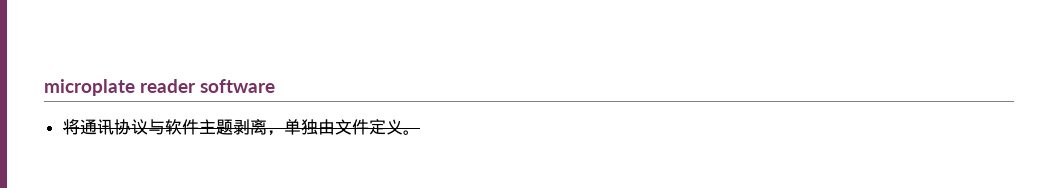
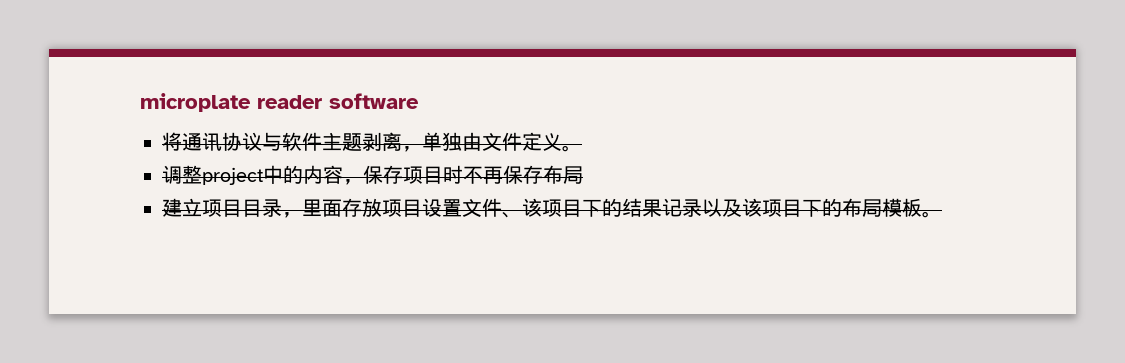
(420, 132) none -> [162,165,583,185] [162,198,942,218] // 调整project中的内容，保存项目时不再保存布局 // 建立项目目录，里面存放项目设置文件、该项目下的结果记录以及该项目下的布局模板。

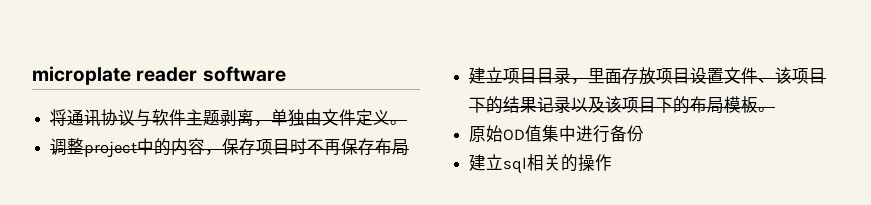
(942, 214) none -> [469,125,645,143] [469,154,613,174] // 原始OD值集中进行备份 // 建立sql相关的操作

